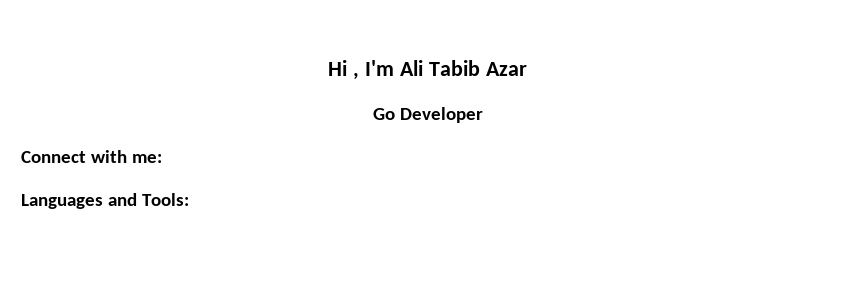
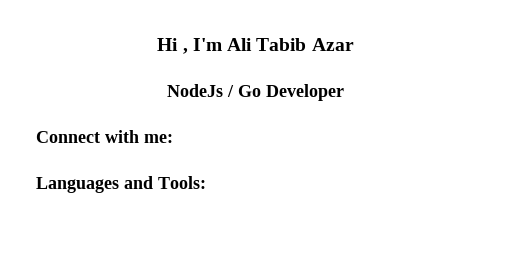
(527, 69) none -> [167,84,234,97] NodeJs /

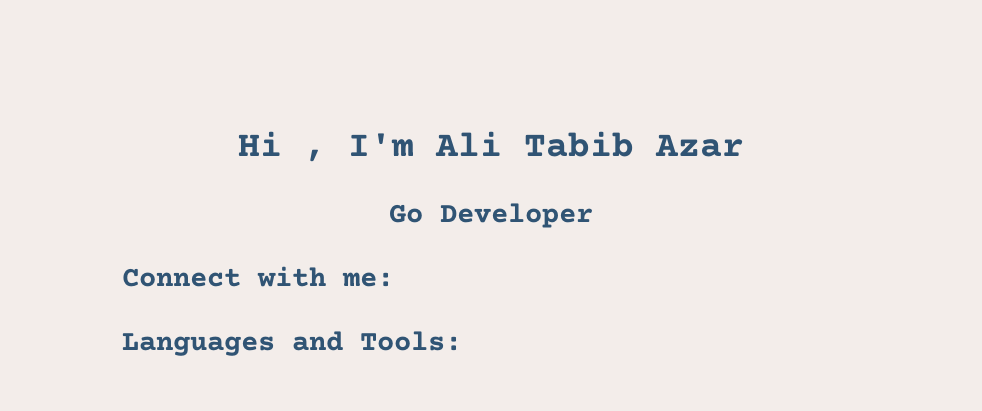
[167,84,234,97] NodeJs / -> (744, 145) none

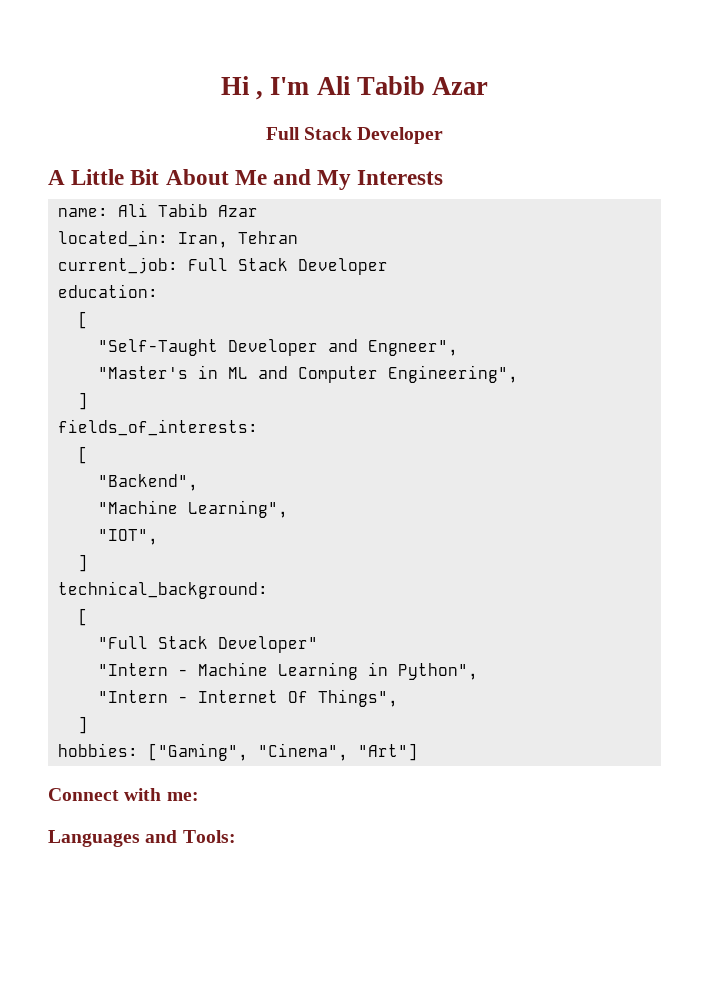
[389,203,593,228] Go Developer -> [265,127,444,144] [48,169,444,190] [58,203,259,217] [58,230,299,248] [58,257,389,275] [58,284,159,298] [78,311,89,329] [98,339,459,356] [98,365,519,383] [78,392,89,410] [58,419,259,436] [78,446,89,464] [98,474,199,491] [98,500,289,518] [98,529,159,545] [78,554,89,572] [58,581,269,599] [78,608,89,626] [98,636,319,653] [98,662,479,680] [98,689,399,707] [78,716,89,734] [58,743,419,761] Full Stack Developer // A Little Bit About Me and My Interests // name: Ali Tabib Azar // located_in: Iran, Tehran // current_job: Full Stack Developer // education: // [ // "Self-Taught Developer and Engneer", // "Master's in ML and Computer Engineering", // ] // fields_of_interests: // [ // "Backend", // "Machine Learning", // "IOT", // ] // technical_background: // [ // "Full Stack Developer" // "Intern - Machine Learning in Python", // "Intern - Internet Of Things", // ] // hobbies: ["Gaming", "Cinema", "Art"]

